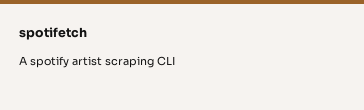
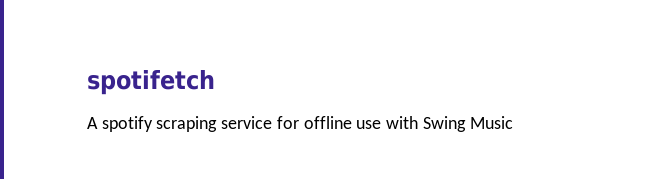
[72,56,175,68] artist scraping CLI -> [156,116,513,132] scraping service for offline use with Swing Music

